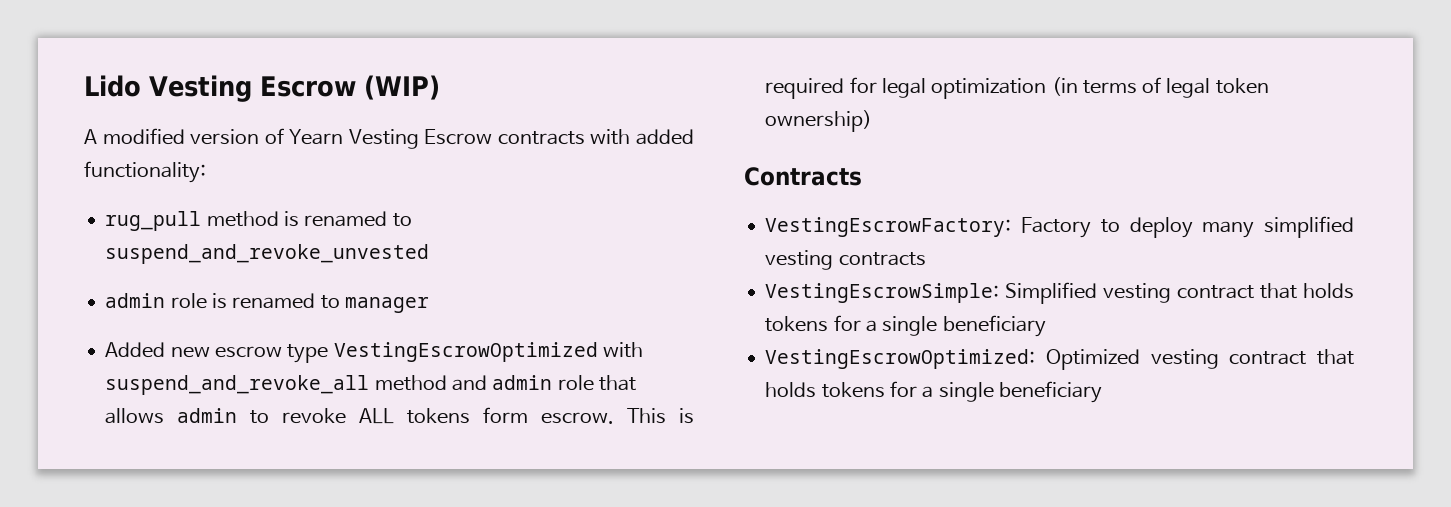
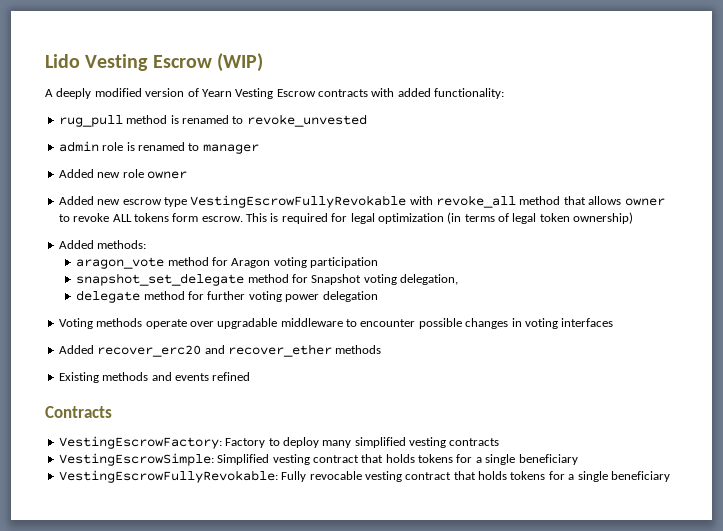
(97, 136) none -> [56,88,92,99] deeply
[105,244,430,264] suspend_and_revoke_unvested -> [246,114,367,127] revoke_unvested
(429, 305) none -> [58,169,187,179] // Added new role owner
[333,342,643,362] [105,375,594,395] VestingEscrowOptimized with suspend_and_revoke_all method and admin role -> [190,195,561,208] VestingEscrowFullyRevokable with revoke_all method
[177,408,238,423] admin -> [624,198,665,206] owner
(873, 121) none -> [58,240,147,249] [76,257,379,269] [76,273,459,286] [76,290,378,303] [58,318,614,329] [58,344,382,357] [58,372,251,383] // Added methods: // aragon_vote method for Aragon voting participation // snapshot_set_delegate method for Snapshot voting delegation, // delegate method for further voting power delegation // Voting methods operate over upgradable middleware to encounter possible changes in voting interfaces // Added recover_erc20 and recover_ether methods // Existing methods and events refined
[765,349,1141,370] VestingEscrowOptimized: Optimized -> [58,470,362,483] VestingEscrowFullyRevokable: Fully revocable

